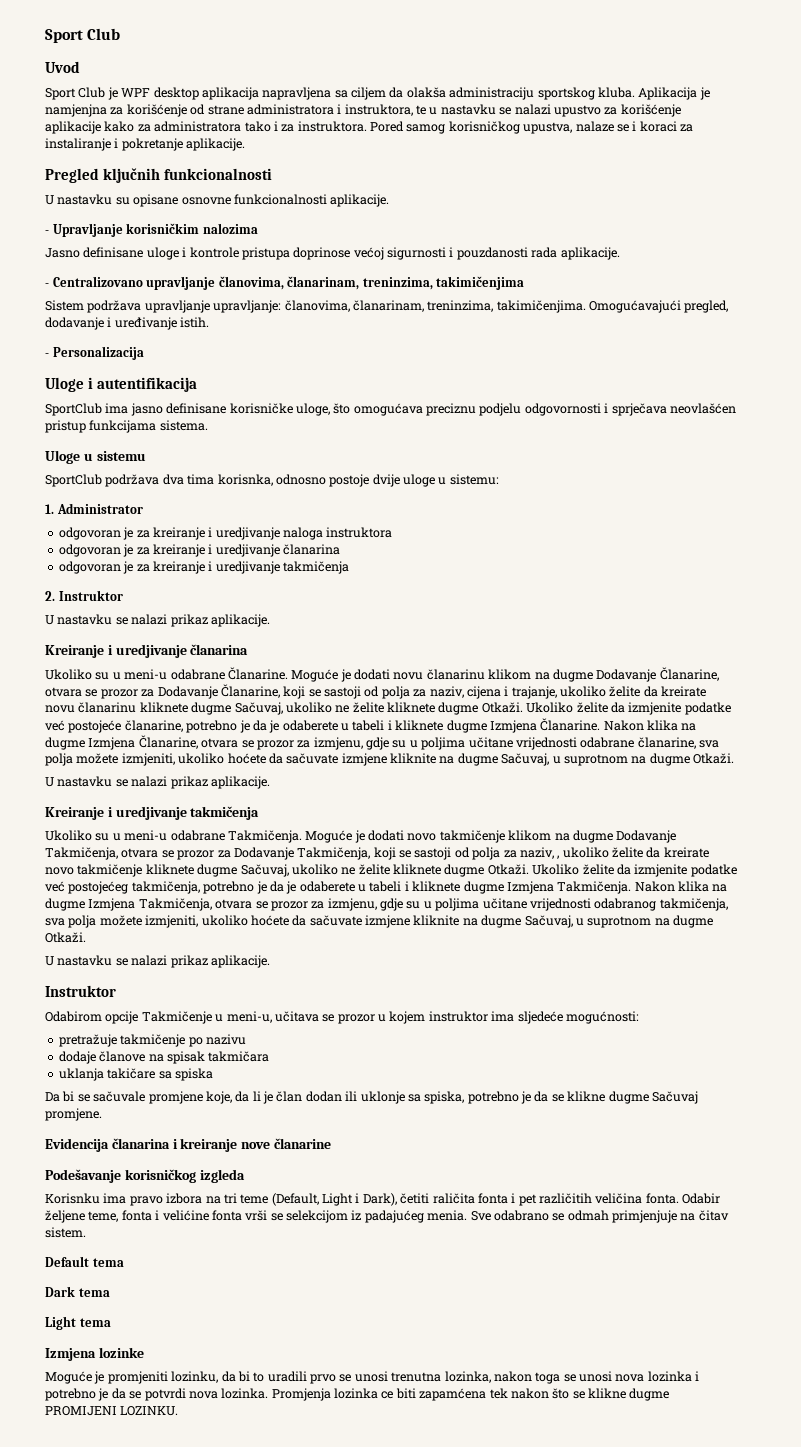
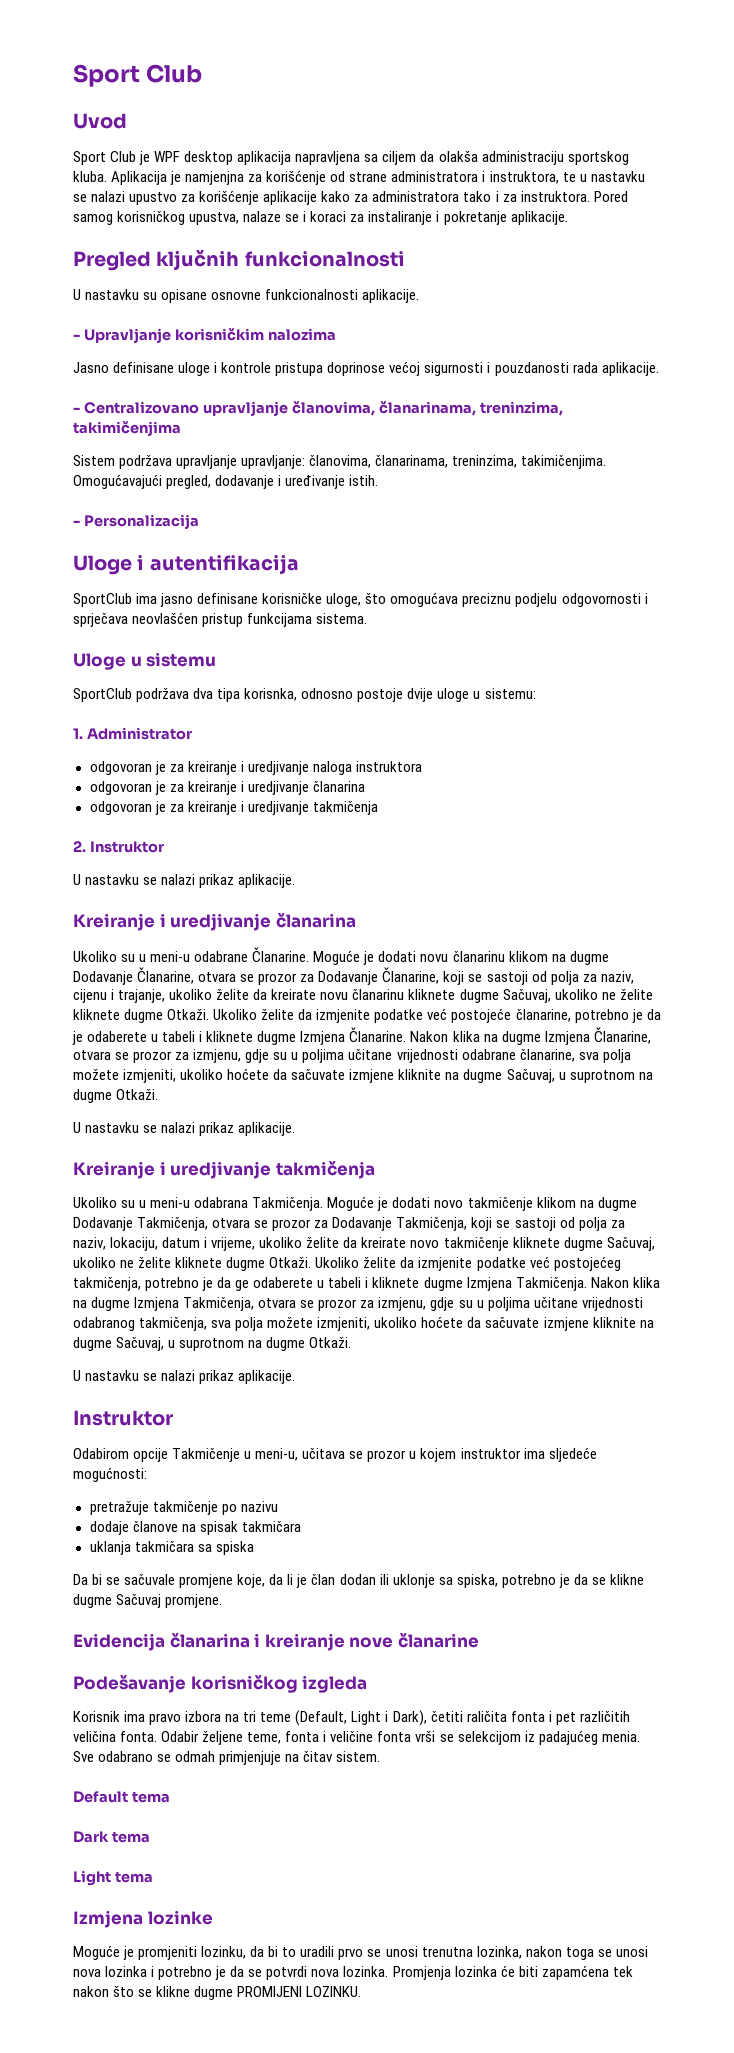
[287,276,360,290] članarinam, -> [378,401,476,416] članarinama,
[352,300,424,312] članarinam, -> [375,455,449,468] članarinama,
[187,474,215,485] tima -> [217,688,241,702] tipa
[466,686,501,699] cijena -> [73,989,107,1003] cijenu
[170,830,225,841] odabrane -> [194,1197,249,1208] odabrana
[557,855,560,859] , -> [110,1237,256,1251] lokaciju, datum i vrijeme,
[286,881,297,894] je -> [235,1280,250,1291] ge
[107,1068,156,1079] takičare -> [134,1541,194,1552] takmičara
[45,1193,100,1204] Korisnku -> [73,1711,120,1722] Korisnik
[162,1210,209,1221] velićine -> [330,1731,374,1742] veličine
[381,1391,394,1399] ce -> [500,1965,515,1977] će

